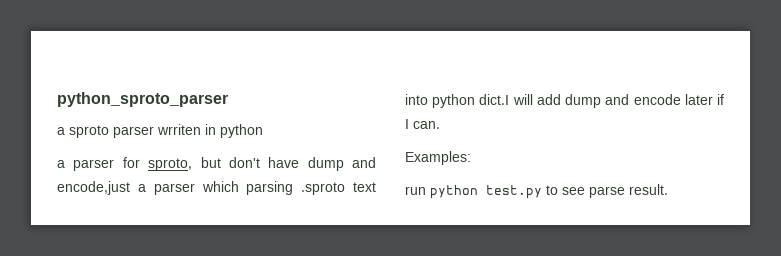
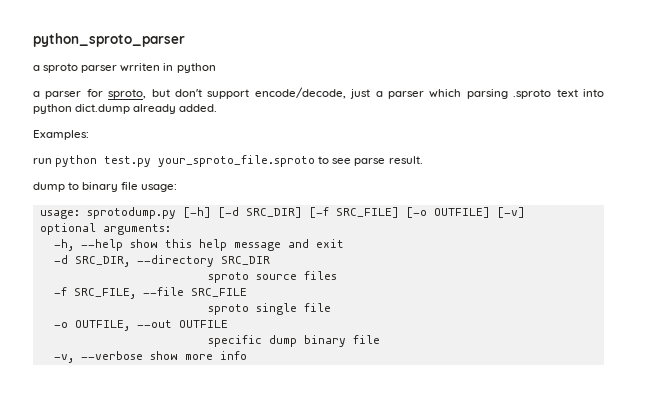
[268,157,376,171] [57,181,130,195] have dump and encode,just -> [207,87,371,99] support encode/decode, just
[479,94,724,108] [405,119,440,129] dict.I will add dump and encode later if I can. -> [75,104,218,114] dict.dump already added.
(542, 192) none -> [158,155,316,167] your_sproto_file.sproto
(668, 189) none -> [33,182,178,192] [39,207,525,219] [39,223,171,235] [53,239,344,251] [53,255,270,267] [207,271,337,283] [53,287,247,299] [207,303,331,315] [53,320,228,331] [207,335,380,347] [53,351,247,363] // dump to binary file usage: // usage: sprotodump.py [-h] [-d SRC_DIR] [-f SRC_FILE] [-o OUTFILE] [-v] // optional arguments: // -h, --help show this help message and exit // -d SRC_DIR, --directory SRC_DIR // sproto source files // -f SRC_FILE, --file SRC_FILE // sproto single file // -o OUTFILE, --out OUTFILE // specific dump binary file // -v, --verbose show more info

